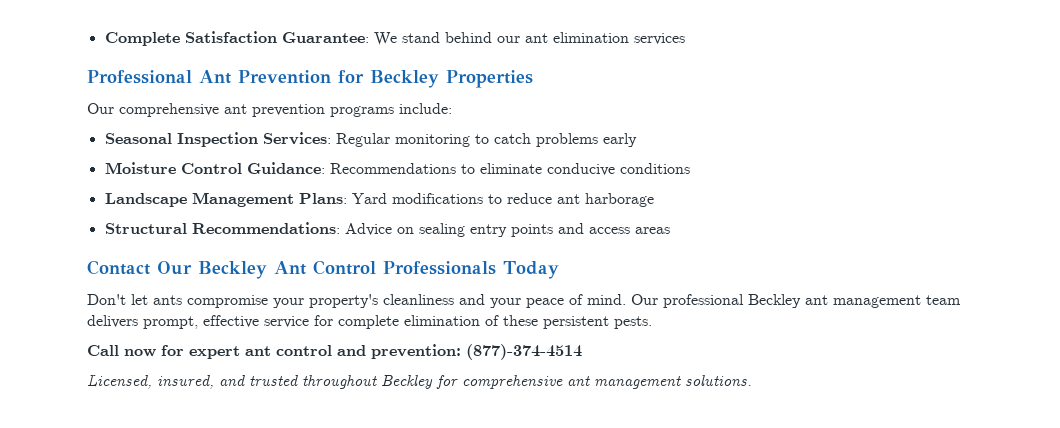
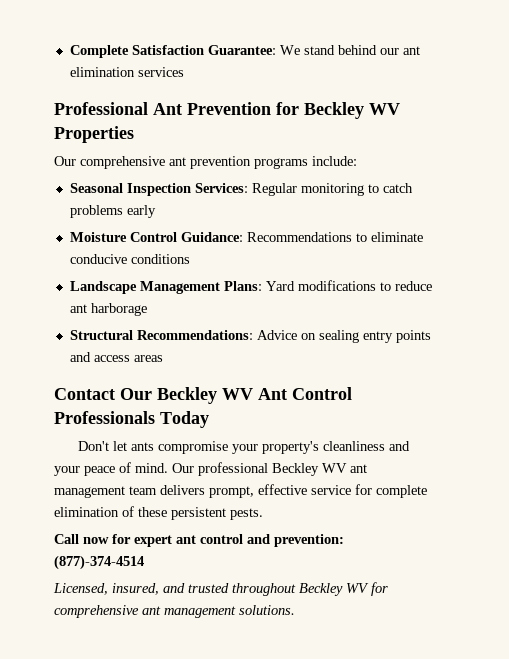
(439, 79) none -> [369,103,400,115] WV
(267, 270) none -> [222,388,253,400] WV
(801, 301) none -> [322,463,347,473] WV
(433, 382) none -> [346,583,369,593] WV

